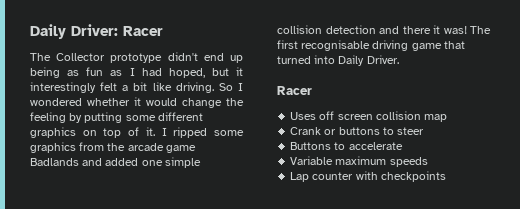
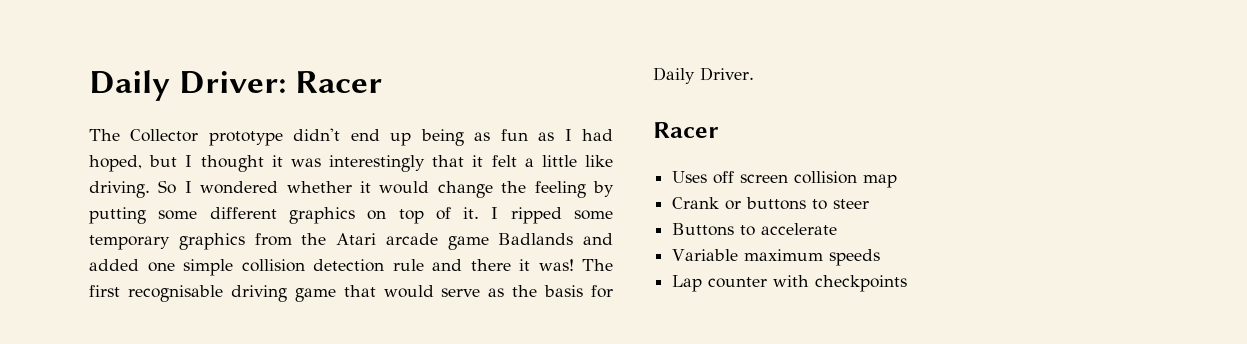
[236,67,243,76] [30,82,96,93] it interestingly -> [185,155,484,172] I thought it was interestingly that it
[133,82,148,91] bit -> [541,155,577,167] little
(244, 133) none -> [89,235,170,250] temporary
(126, 147) none -> [336,233,376,245] Atari
(376, 29) none -> [392,259,424,271] rule
[277,55,336,64] turned into -> [383,285,613,298] would serve as the basis for

